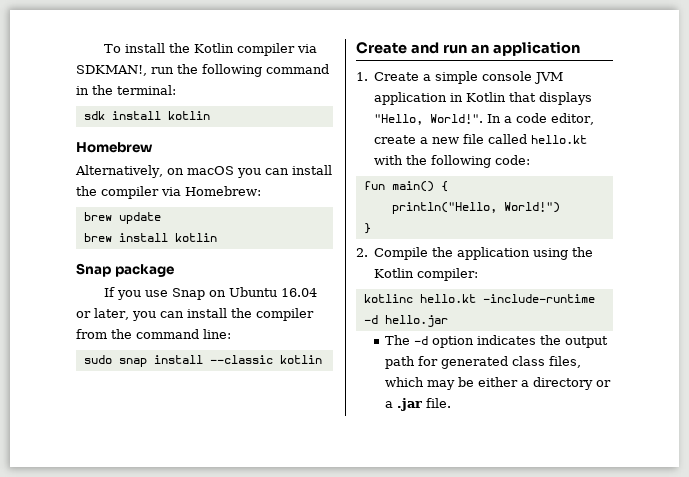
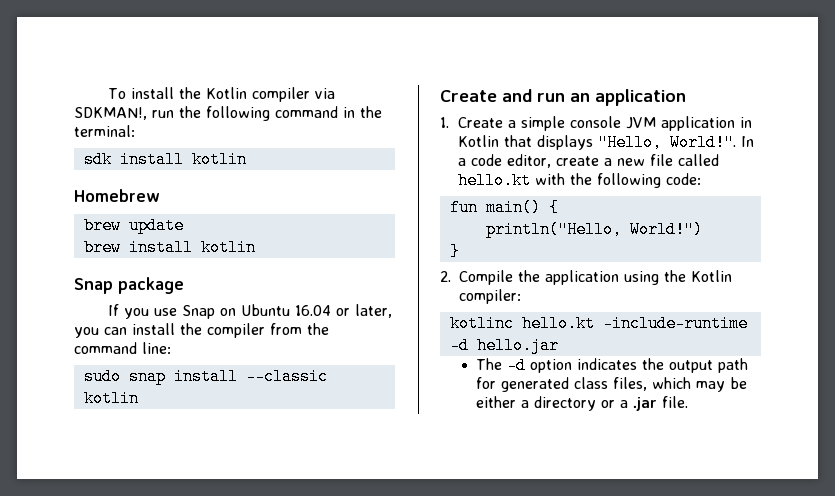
[75,165,332,178] [76,186,261,199] // Alternatively, on macOS you can install the compiler via Homebrew: -> (160, 195) none

